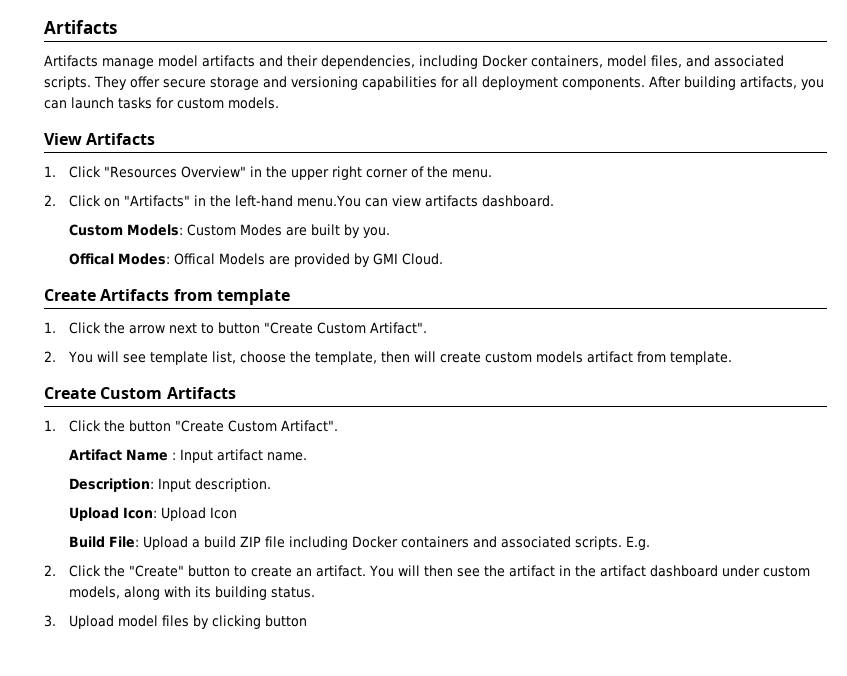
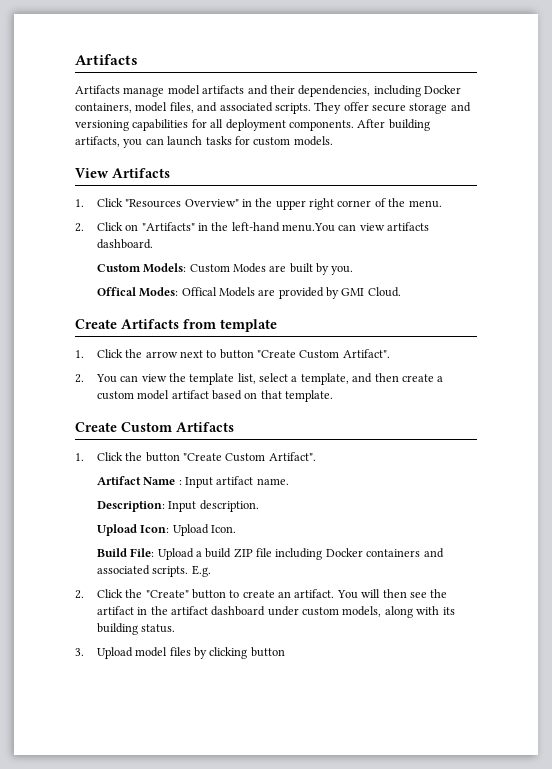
[96,351,666,365] will see template list, choose the template, then will create custom models artifact from -> [120,373,444,385] [96,390,282,400] can view the template list, select a template, and then create a custom model artifact based on that
[209,507,237,519] Icon -> [210,525,236,533] Icon.

